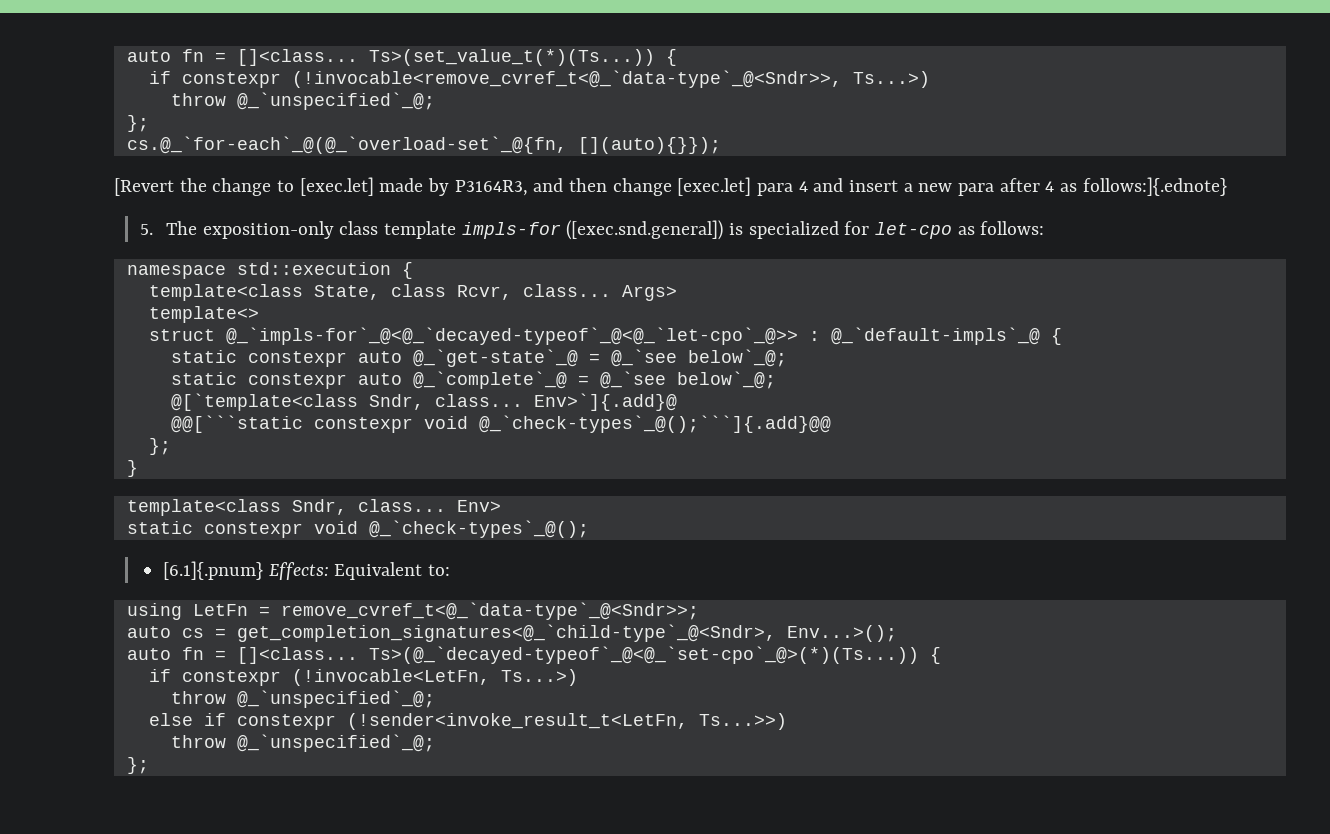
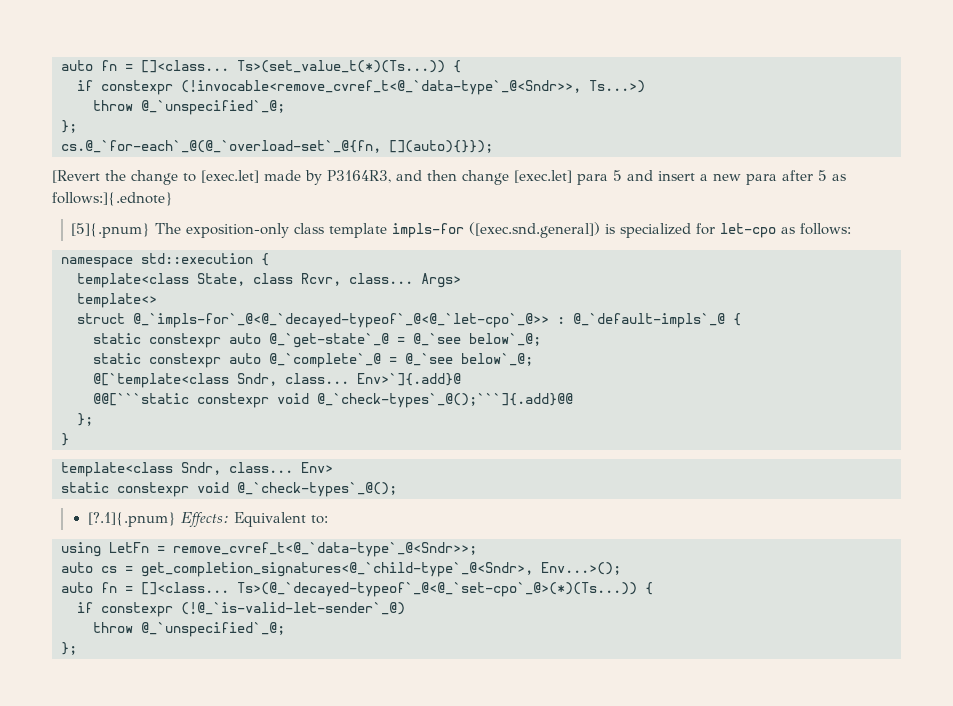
[798,181,808,192] 4 -> [613,170,622,181] 5
[1045,181,1055,192] 4 -> [818,170,827,181] 5
[140,224,154,235] 5. -> [71,223,151,238] [5]{.pnum}
[163,561,264,580] [6.1]{.pnum} -> [87,512,176,527] [?.1]{.pnum}
[291,669,578,686] [170,690,435,708] [148,713,787,730] (!invocable<LetFn, Ts...>) // throw @_`unspecified`_@; // else if constexpr (!sender<invoke_result_t<LetFn, Ts...>>) -> [181,602,405,615] (!@_`is-valid-let-sender`_@)

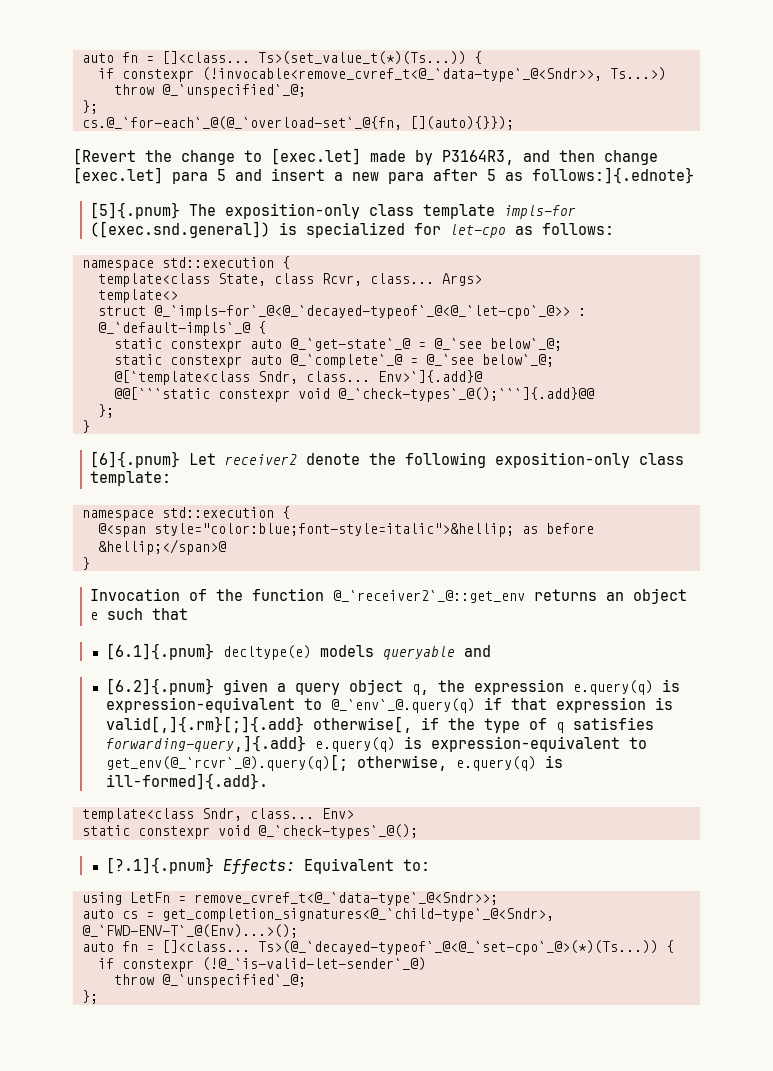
(69, 439) none -> [90,451,685,468] [90,471,172,486] [81,506,290,521] [97,523,594,537] [97,539,226,555] [81,557,90,570] [90,588,688,604] [90,608,189,620] [106,643,492,660] [106,678,681,695] [106,697,674,713] [106,716,655,733] [106,735,648,752] [106,754,564,771] [106,773,269,790] // [6]{.pnum} Let receiver2 denote the following exposition-only class template: // namespace std::execution { // @<span style="color:blue;font-style=italic">&hellip; as before &hellip;</span>@ // } // Invocation of the function @_`receiver2`_@::get_env returns an object e such that // [6.1]{.pnum} decltype(e) models queryable and // [6.2]{.pnum} given a query object q, the expression e.query(q) is expression-equivalent to @_`env`_@.query(q) if that expression is valid[,]{.rm}[;]{.add} otherwise[, if the type of q satisfies forwarding-query,]{.add} e.query(q) is expression-equivalent to get_env(@_`rcvr`_@).query(q)[; otherwise, e.query(q) is ill-formed]{.add}.
[541,562,621,575] Env...>(); -> [81,924,298,938] @_`FWD-ENV-T`_@(Env)...>();

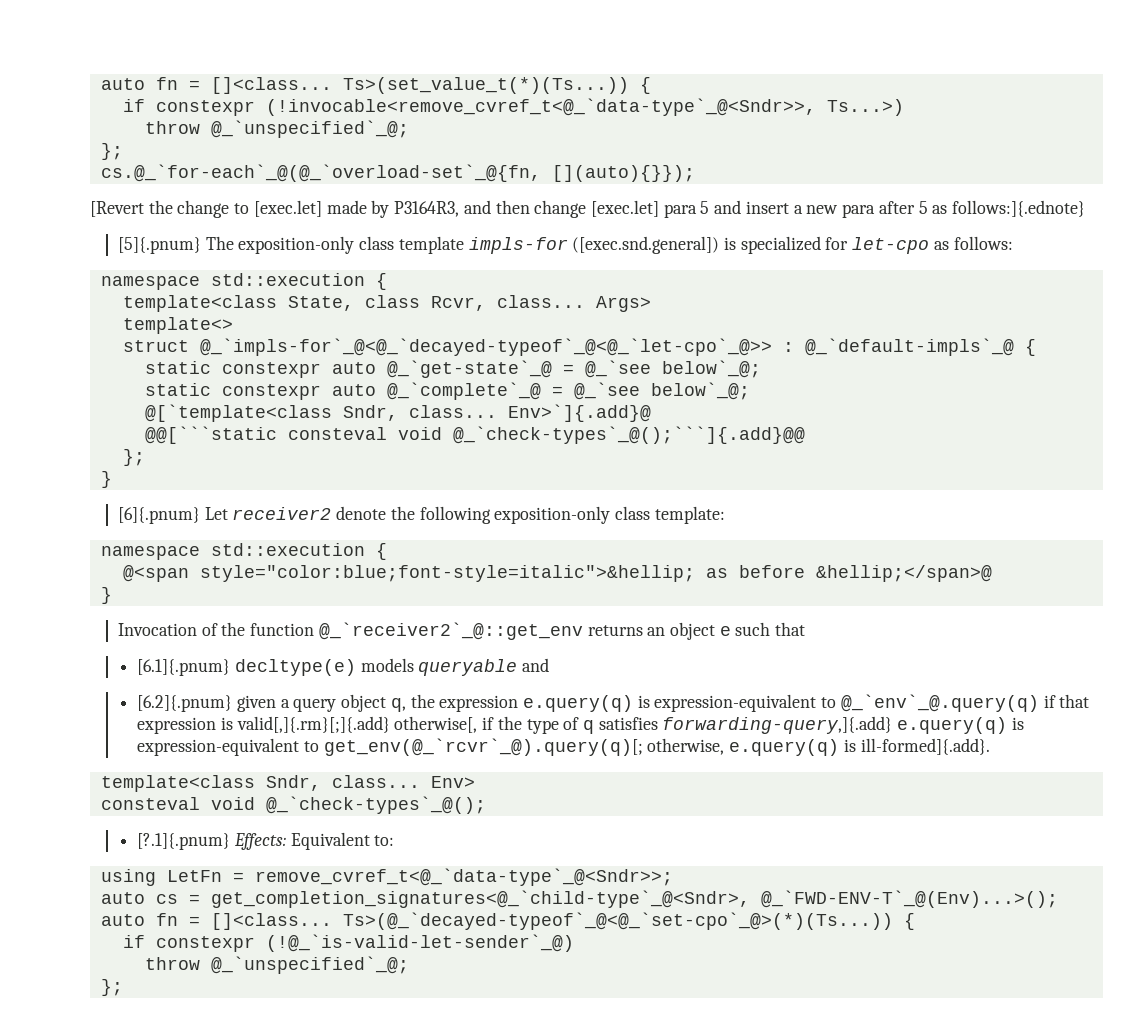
[217,389,290,402] constexpr -> [287,427,387,440] consteval
[81,825,210,839] static constexpr -> [100,797,200,810] consteval

